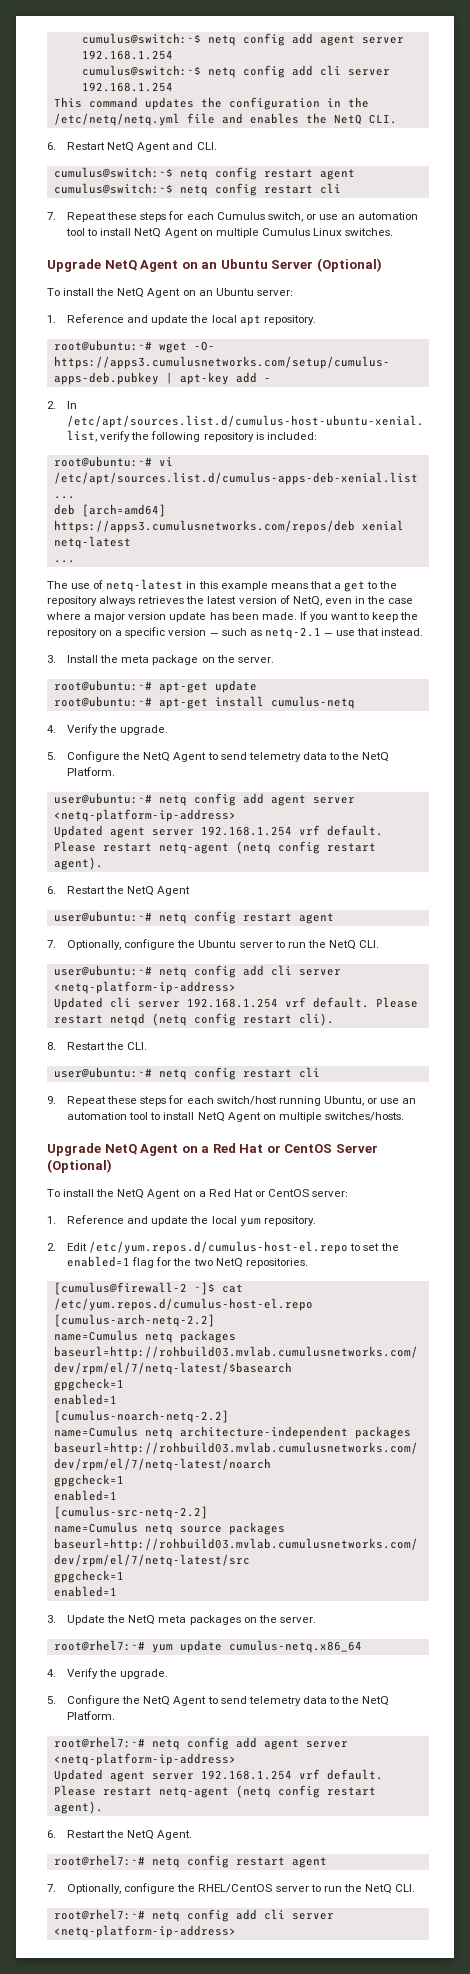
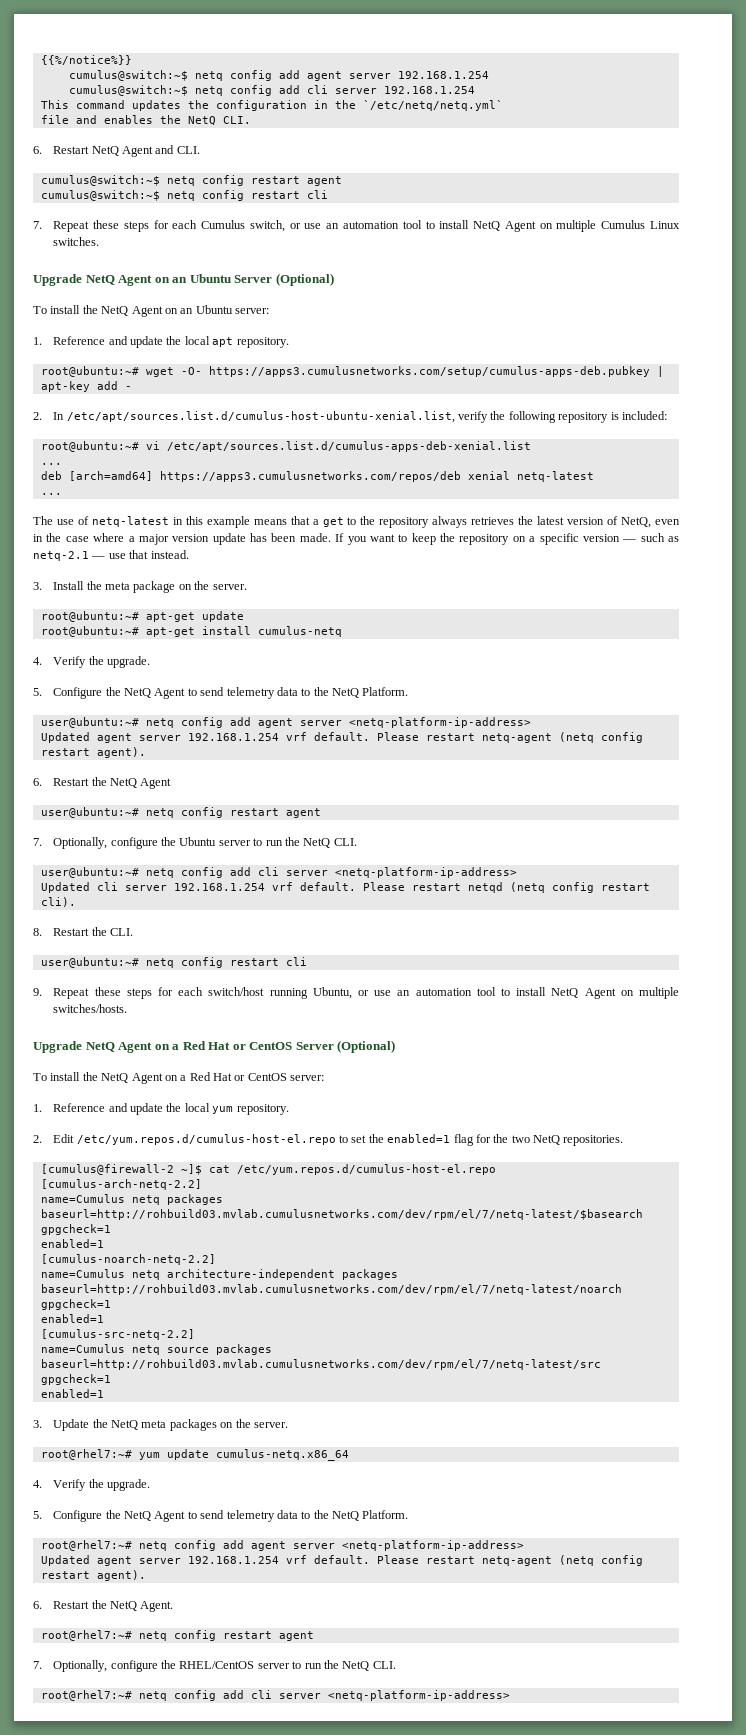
(81, 38) none -> [40,55,132,65] {{%/notice%}} //
[53,113,180,126] /etc/netq/netq.yml -> [362,100,503,111] `/etc/netq/netq.yml` //

